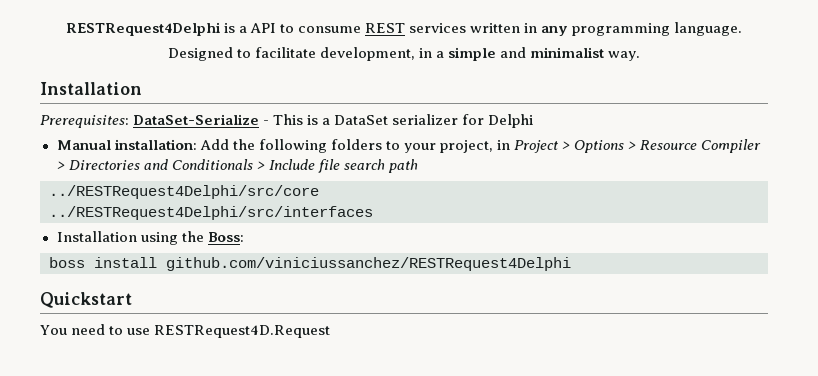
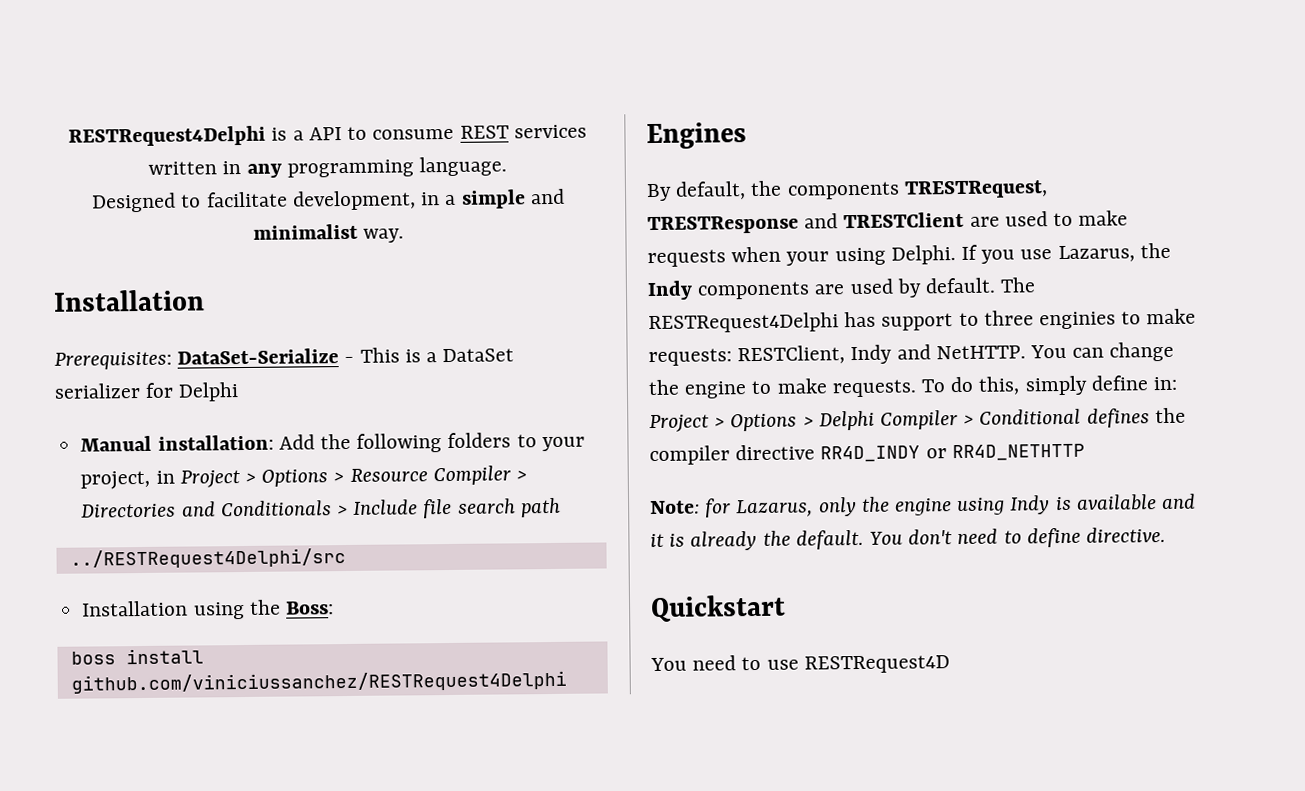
[49,185,319,199] [49,206,373,220] ../RESTRequest4Delphi/src/core // ../RESTRequest4Delphi/src/interfaces -> [69,548,346,569] ../RESTRequest4Delphi/src
(571, 264) none -> [646,122,747,150] [646,180,1048,202] [647,210,1129,235] [647,242,1171,268] [647,277,1037,301] [648,308,1197,334] [648,341,1175,367] [648,375,1178,399] [649,407,1186,433] [649,443,1085,466] [650,493,1197,518] [650,526,1167,551] // Engines // By default, the components TRESTRequest, TRESTResponse and TRESTClient are used to make requests when your using Delphi. If you use Lazarus, the Indy components are used by default. The RESTRequest4Delphi has support to three enginies to make requests: RESTClient, Indy and NetHTTP. You can change the engine to make requests. To do this, simply define in: Project > Options > Delphi Compiler > Conditional defines the compiler directive RR4D_INDY or RR4D_NETHTTP // Note: for Lazarus, only the engine using Indy is available and it is already the default. You don't need to define directive.
[154,325,331,338] RESTRequest4D.Request -> [803,655,950,674] RESTRequest4D

